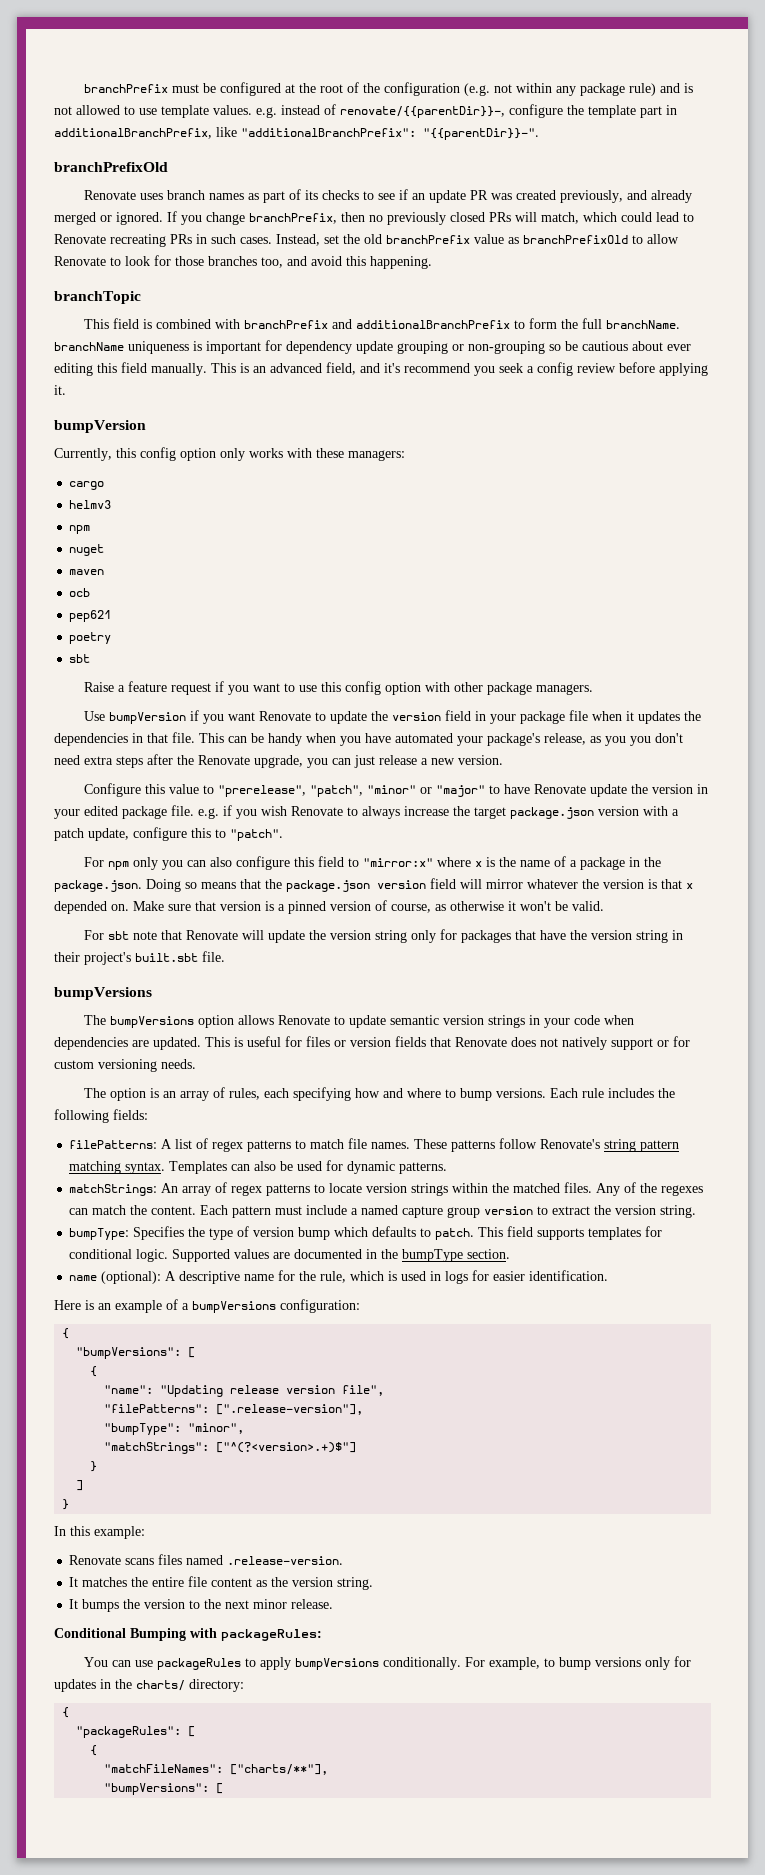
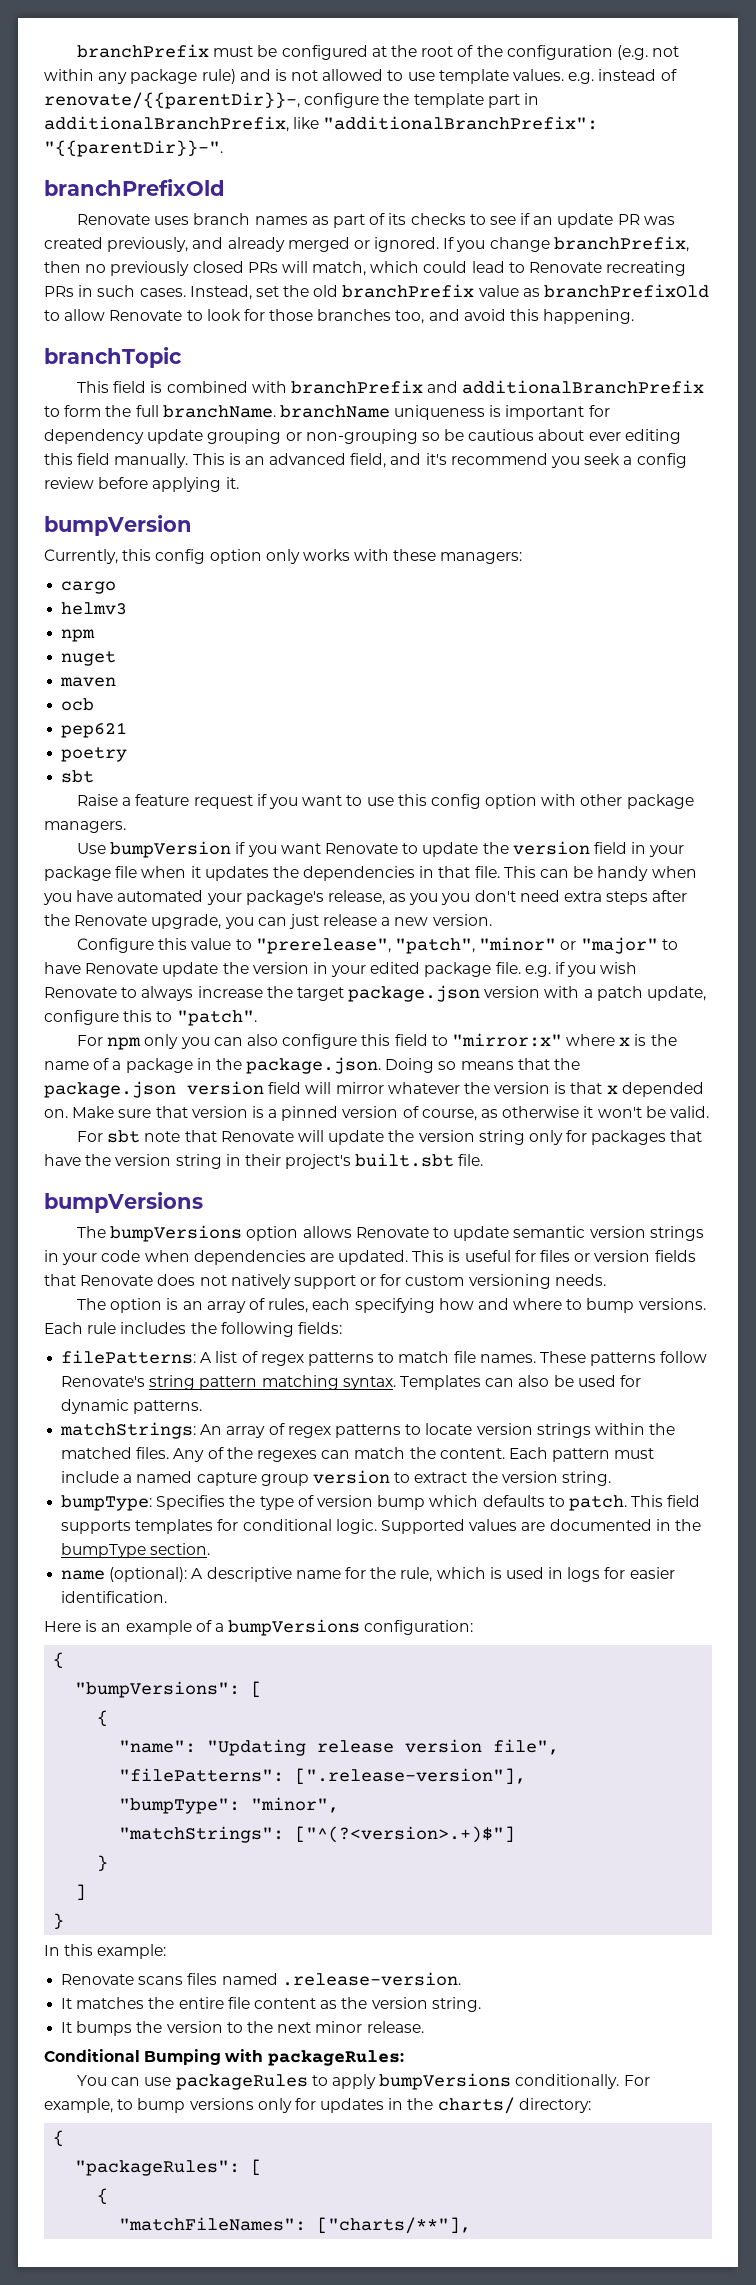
[104,1783,224,1795] // "bumpVersions": [ -> (472, 2225) none

